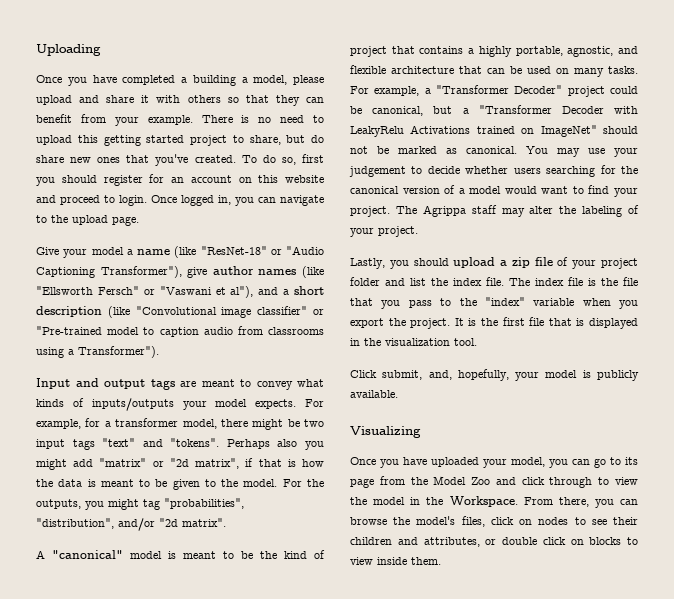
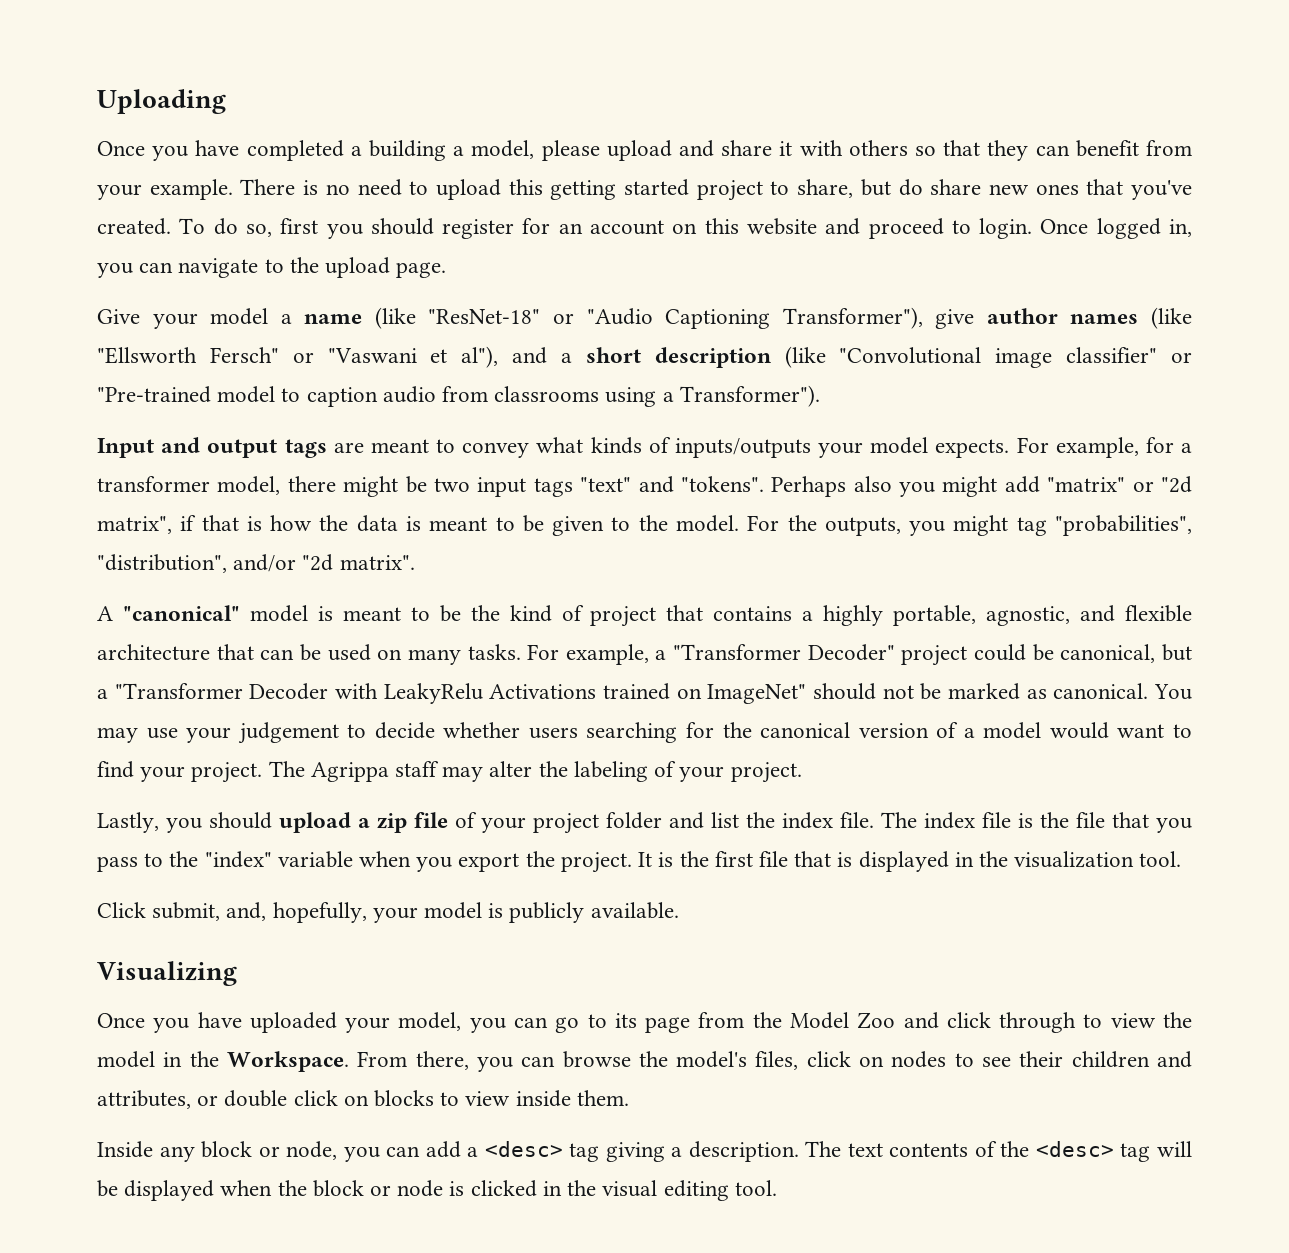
(441, 561) none -> [97,1141,1192,1162] [97,1180,777,1201] // Inside any block or node, you can add a <desc> tag giving a description. The text contents of the <desc> tag will be displayed when the block or node is clicked in the visual editing tool.

